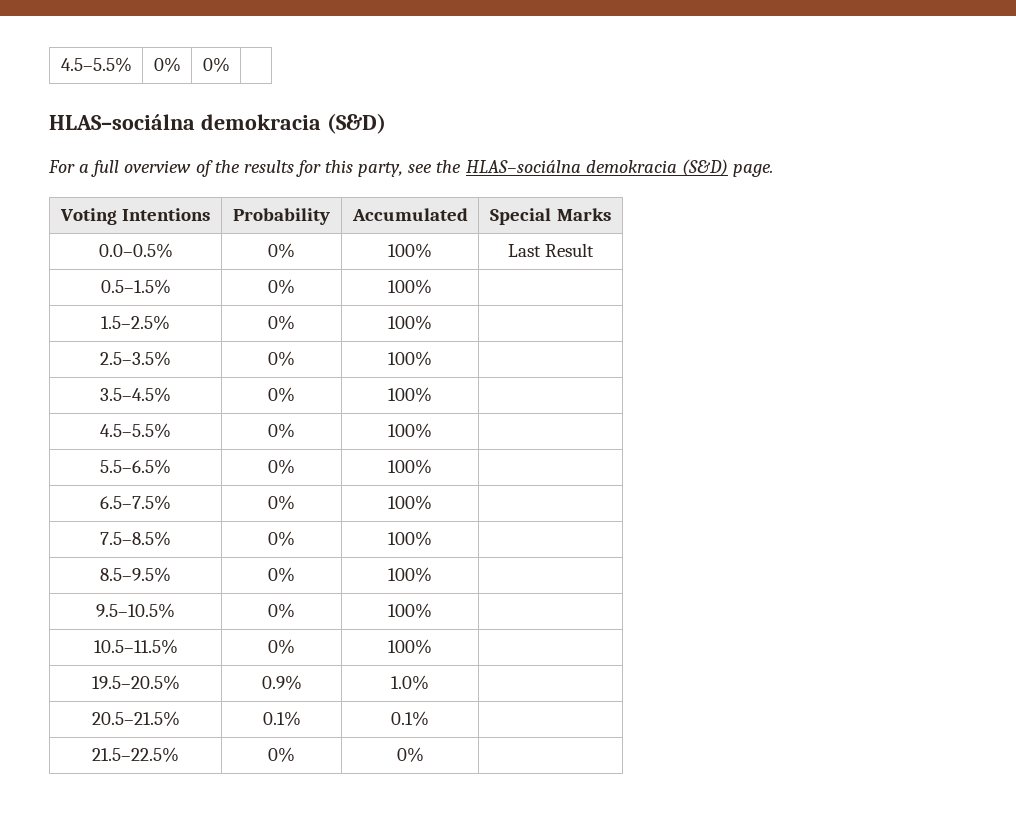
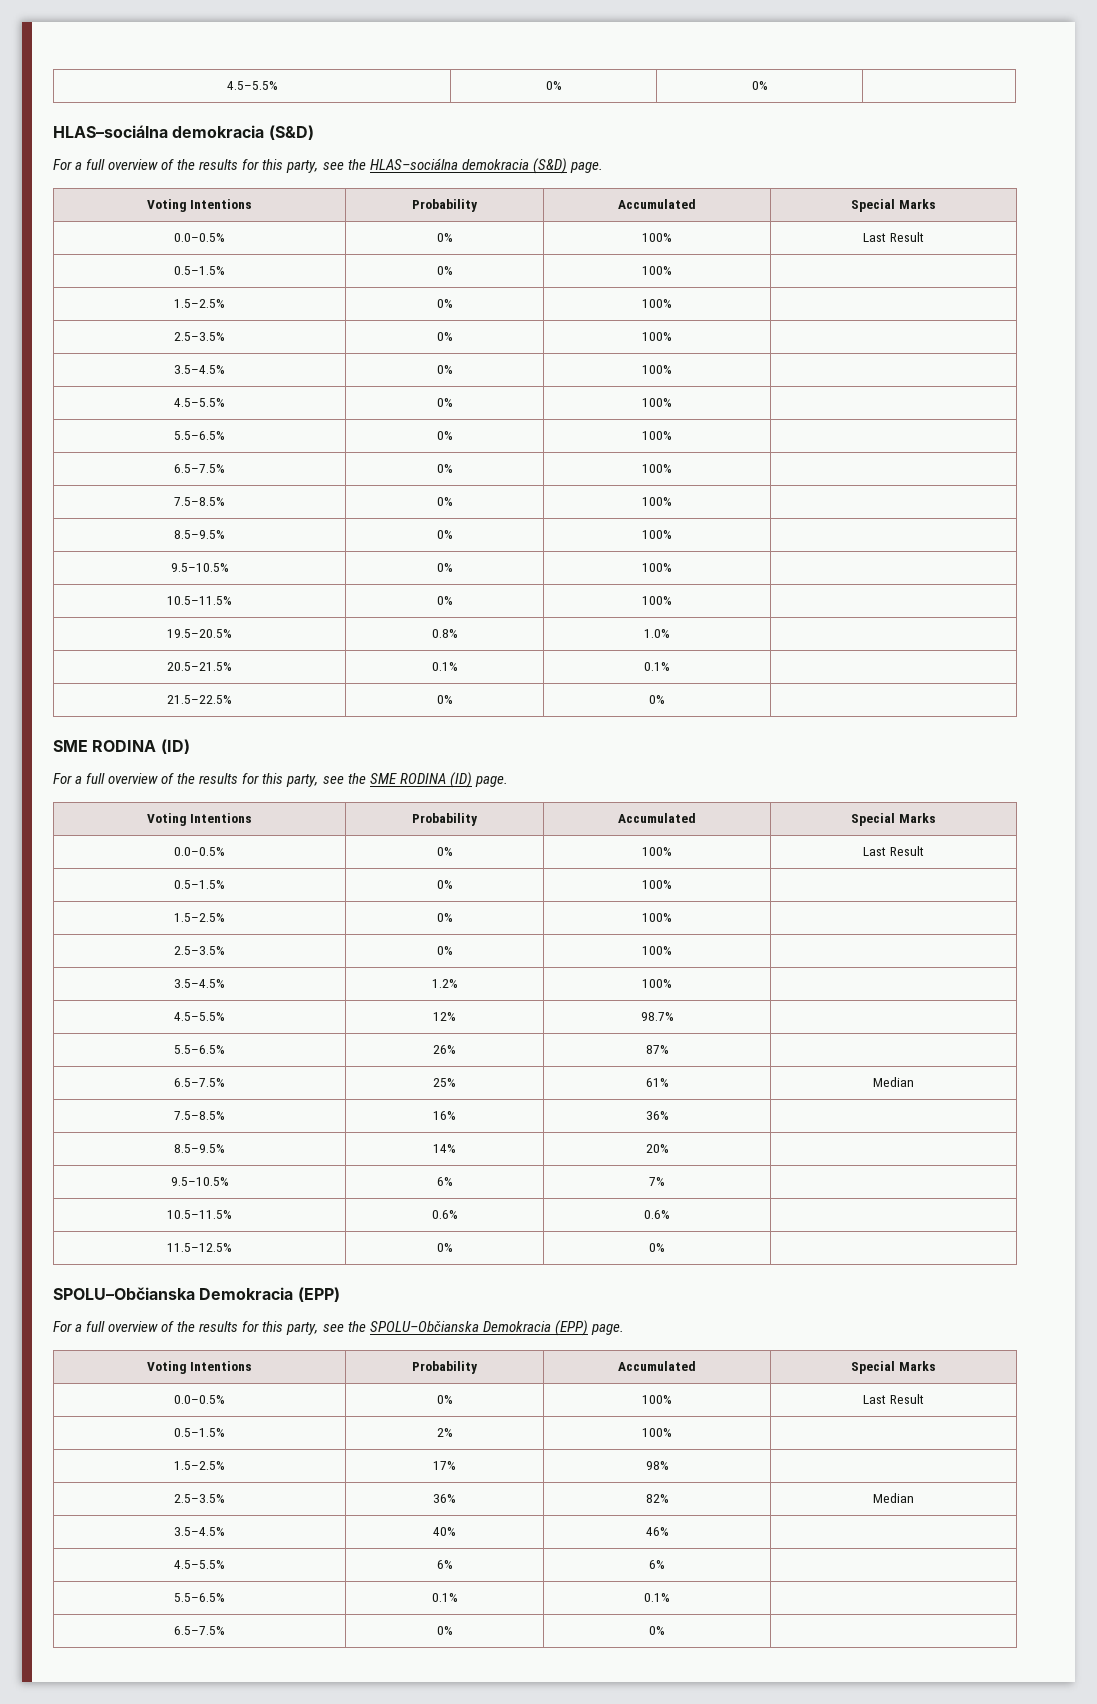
[261,675,302,690] 0.9% -> [431,629,458,638] 0.8%
(424, 754) none -> [53,739,190,754] [53,772,508,788] [146,813,253,826] [412,813,478,826] [618,813,696,823] [851,813,936,826] [174,847,225,856] [436,847,453,856] [642,847,672,856] [863,846,924,856] [174,880,225,889] [436,880,453,889] [642,880,672,889] [174,913,225,922] [436,913,453,922] [642,913,672,922] [174,946,225,955] [436,946,453,955] [642,946,672,955] [174,979,225,988] [431,979,458,988] [642,979,672,988] [174,1012,225,1021] [433,1012,456,1021] [640,1012,674,1021] [174,1045,225,1054] [433,1045,456,1054] [645,1045,669,1054] [174,1078,225,1087] [433,1078,456,1087] [645,1078,669,1087] [873,1077,914,1087] [174,1111,225,1120] [433,1111,456,1120] [645,1111,669,1120] [174,1144,225,1153] [433,1144,456,1153] [645,1144,669,1153] [170,1177,229,1186] [436,1177,453,1186] [649,1177,665,1186] [167,1210,232,1219] [431,1210,458,1219] [644,1210,670,1219] [167,1243,232,1252] [436,1243,453,1252] [649,1243,665,1252] [53,1287,340,1302] [53,1320,624,1336] [146,1361,253,1374] [412,1361,478,1374] [618,1361,696,1371] [851,1361,936,1374] [174,1395,225,1404] [436,1395,453,1404] [642,1395,672,1404] [863,1394,924,1404] [174,1428,225,1437] [436,1428,453,1437] [642,1428,672,1437] [174,1461,225,1470] [433,1461,456,1470] [645,1461,669,1470] [174,1494,225,1503] [433,1494,456,1503] [645,1494,669,1503] [873,1493,914,1503] [174,1527,225,1536] [433,1527,456,1536] [645,1527,669,1536] [174,1560,225,1569] [436,1560,453,1569] [649,1560,665,1569] [174,1593,225,1602] [431,1593,458,1602] [644,1593,670,1602] [174,1626,225,1635] [436,1626,453,1635] [649,1626,665,1635] // SME RODINA (ID) // For a full overview of the results for this party, see the SME RODINA (ID) page. // Voting Intentions | Probability | Accumulated | Special Marks // 0.0–0.5% | 0% | 100% | Last Result // 0.5–1.5% | 0% | 100% | // 1.5–2.5% | 0% | 100% | // 2.5–3.5% | 0% | 100% | // 3.5–4.5% | 1.2% | 100% | // 4.5–5.5% | 12% | 98.7% | // 5.5–6.5% | 26% | 87% | // 6.5–7.5% | 25% | 61% | Median // 7.5–8.5% | 16% | 36% | // 8.5–9.5% | 14% | 20% | // 9.5–10.5% | 6% | 7% | // 10.5–11.5% | 0.6% | 0.6% | // 11.5–12.5% | 0% | 0% | // SPOLU–Občianska Demokracia (EPP) // For a full overview of the results for this party, see the SPOLU–Občianska Demokracia (EPP) page. // Voting Intentions | Probability | Accumulated | Special Marks // 0.0–0.5% | 0% | 100% | Last Result // 0.5–1.5% | 2% | 100% | // 1.5–2.5% | 17% | 98% | // 2.5–3.5% | 36% | 82% | Median // 3.5–4.5% | 40% | 46% | // 4.5–5.5% | 6% | 6% | // 5.5–6.5% | 0.1% | 0.1% | // 6.5–7.5% | 0% | 0% |

